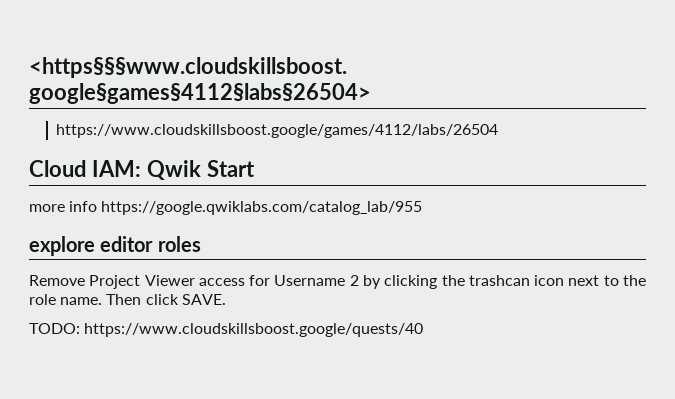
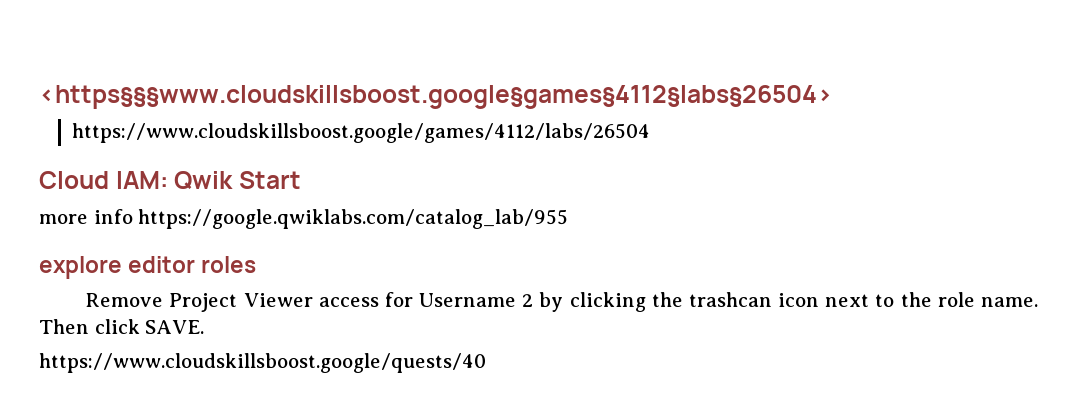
[29,323,80,334] TODO: -> (205, 327) none

